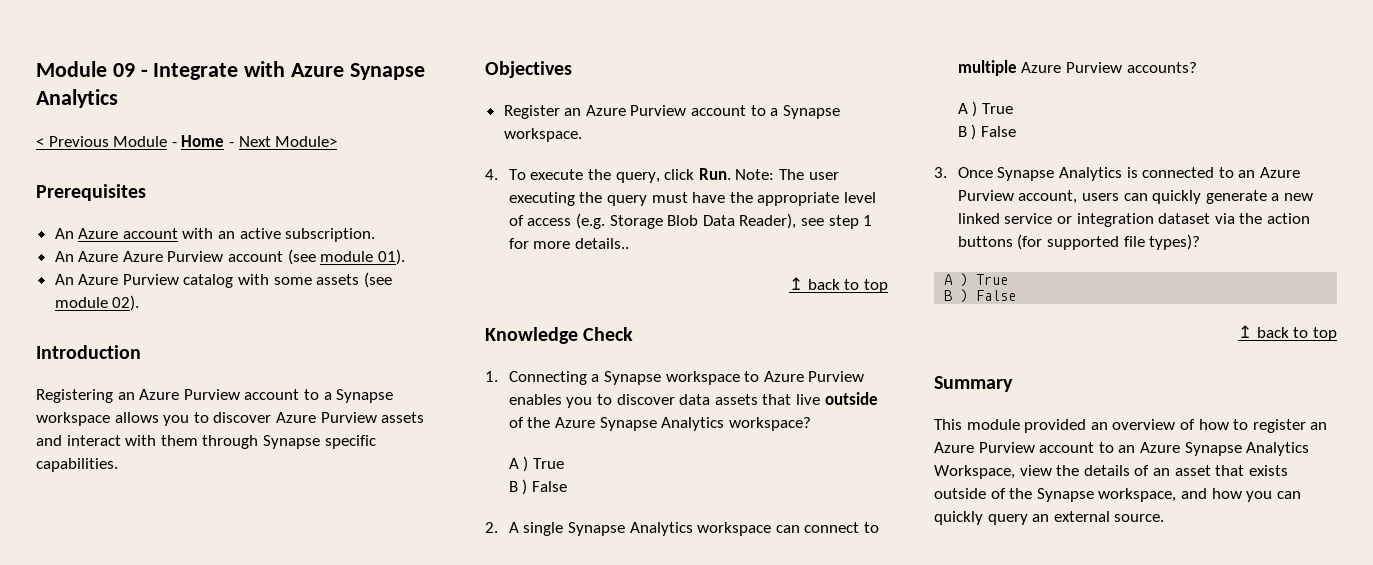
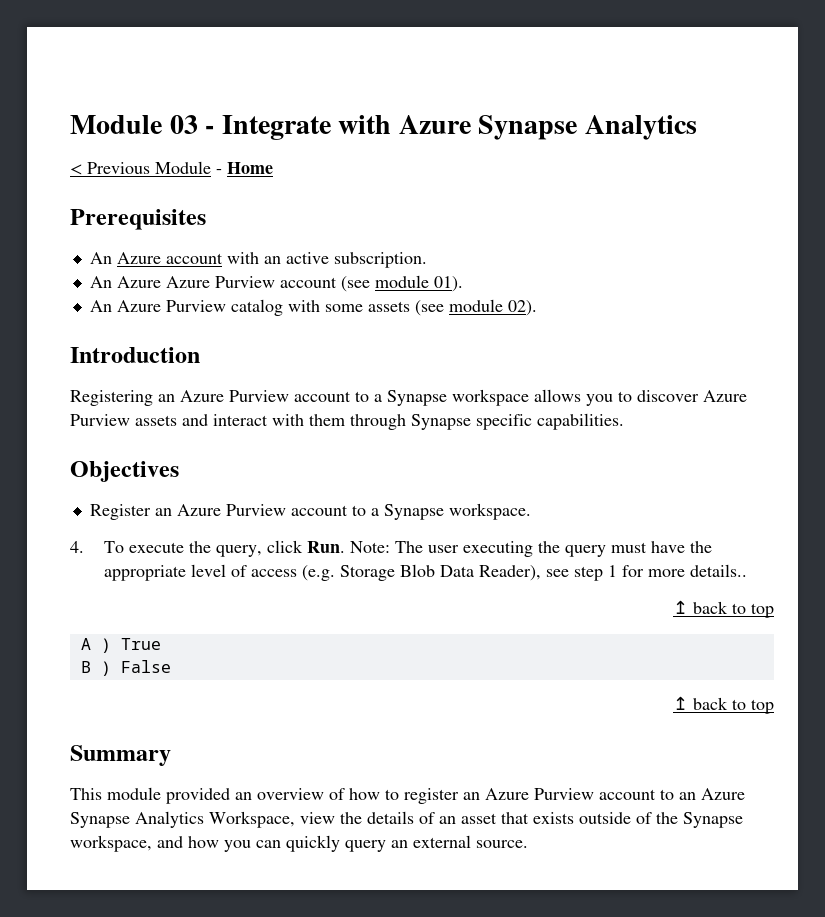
[36,61,135,77] Module 09 -> [70,115,198,134] Module 03
[228,136,338,147] - Next Module> -> (273, 168) none
[485,327,634,344] [485,371,865,385] [508,392,878,408] [508,417,811,431] [508,456,565,472] [508,479,568,495] [485,522,880,536] [957,60,1197,76] [957,101,1014,117] [957,124,1017,140] [934,167,1301,181] [957,190,1314,204] [957,213,1311,227] [957,234,1201,250] // Knowledge Check // 1. Connecting a Synapse workspace to Azure Purview enables you to discover data assets that live outside of the Azure Synapse Analytics workspace? // A ) True // B ) False // 2. A single Synapse Analytics workspace can connect to multiple Azure Purview accounts? // A ) True // B ) False // 3. Once Synapse Analytics is connected to an Azure Purview account, users can quickly generate a new linked service or integration dataset via the action buttons (for supported file types)? -> (774, 610) none

